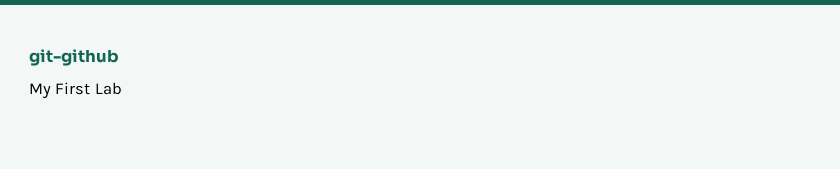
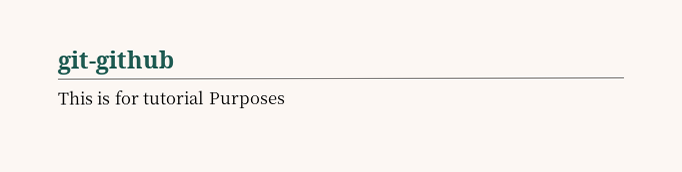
[29,82,122,99] My First Lab -> [58,90,286,109] This is for tutorial Purposes

